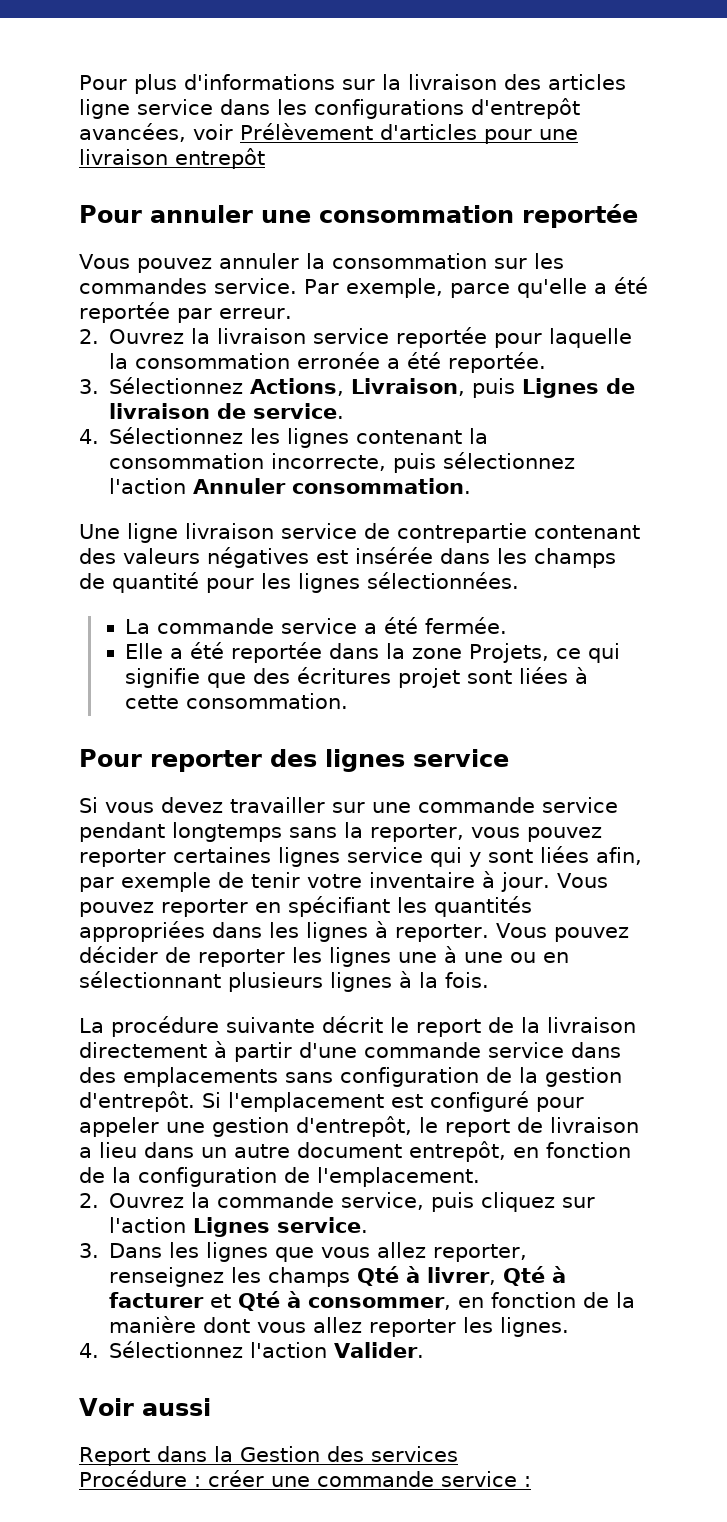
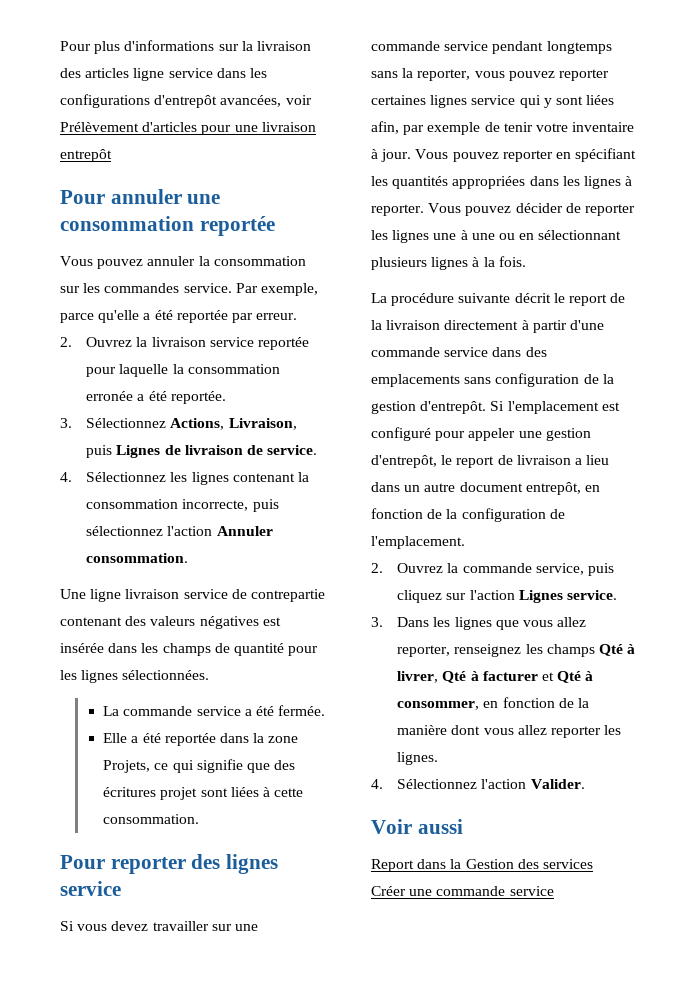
[79,1470,531,1487] Procédure : créer une commande service : -> [371,886,554,896] Créer une commande service

